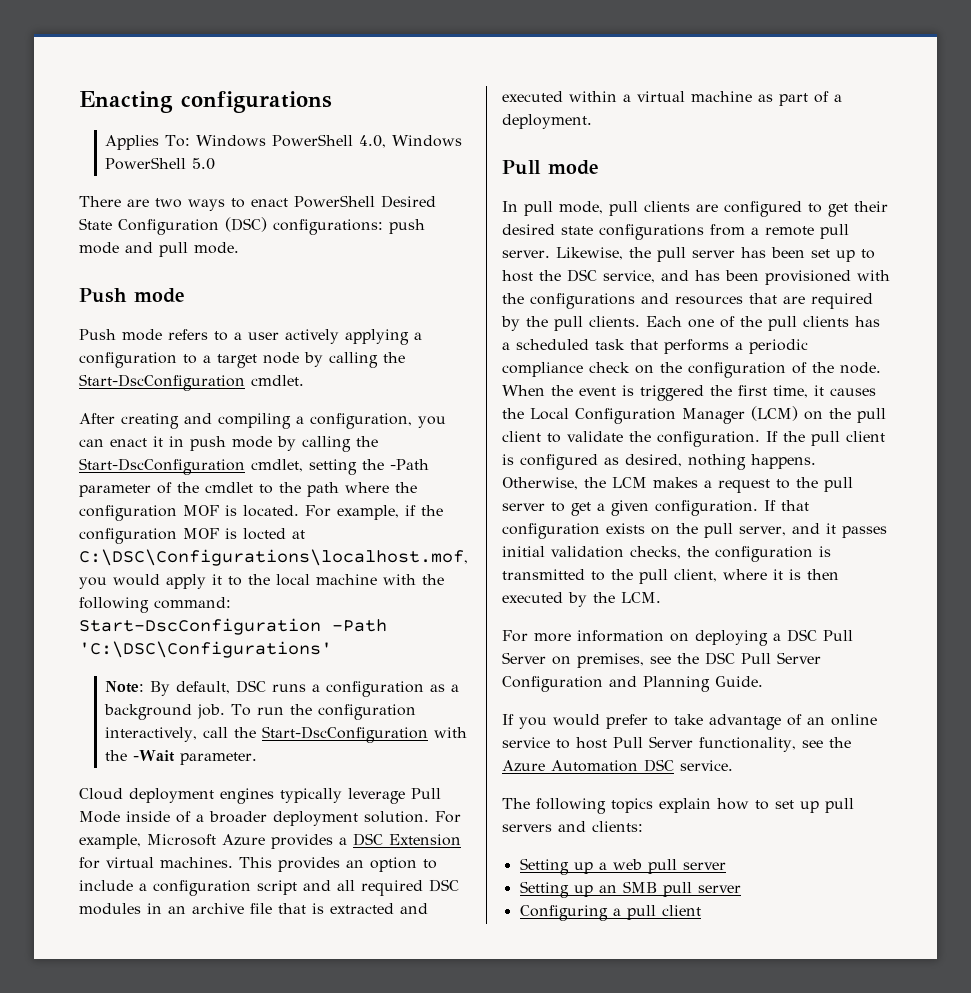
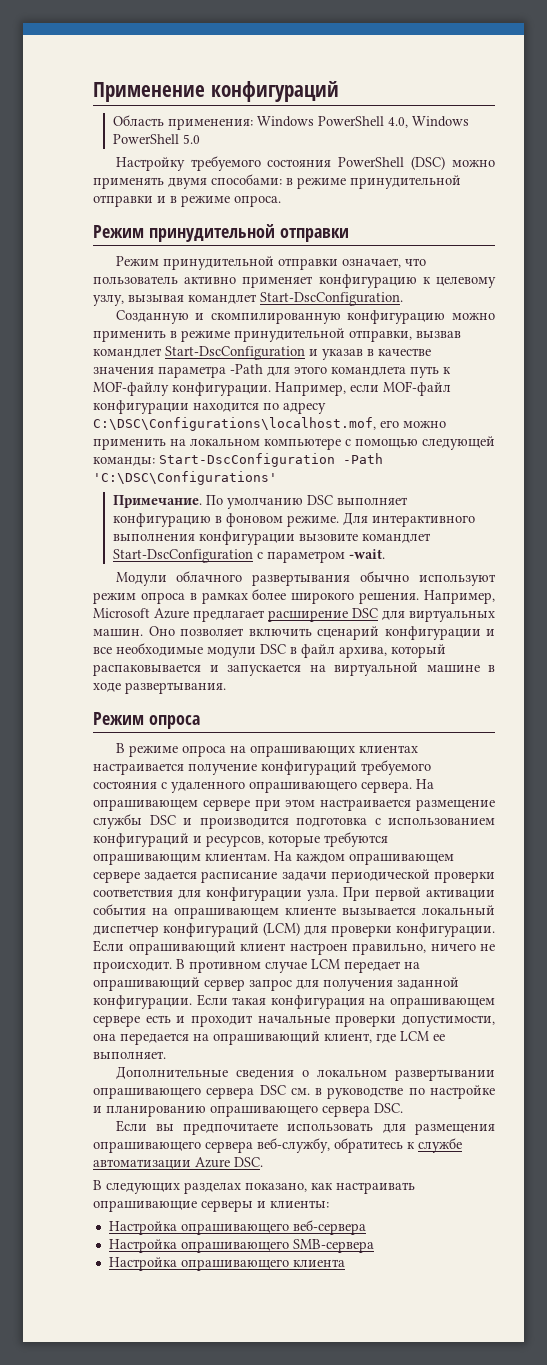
[79,91,332,113] [105,135,191,150] Enacting configurations // Applies To: -> [93,81,339,102] [112,115,253,130] Применение конфигураций // Область применения:
[79,195,436,211] [79,217,425,235] [79,242,239,257] [79,288,185,303] [79,329,422,345] [79,352,405,368] [79,374,304,391] [79,413,446,429] [79,436,378,452] [79,458,429,475] [79,482,417,497] [79,505,443,521] [79,528,305,544] [79,549,468,566] [79,574,444,589] [79,597,231,613] [79,618,387,635] [79,641,332,658] [105,680,460,697] [104,704,417,720] [105,726,468,743] [105,750,258,765] [79,788,441,804] [79,811,461,826] [79,833,461,849] [79,857,437,872] [79,879,459,896] [79,903,428,915] [502,91,842,106] [502,114,592,129] [502,160,599,175] [502,201,888,217] [502,224,849,240] [502,247,875,262] [502,269,890,285] [502,293,873,309] [501,316,880,331] [502,339,808,354] [502,362,881,378] [502,385,876,401] [502,406,886,424] [502,431,885,447] [502,454,816,470] [502,477,853,493] [502,500,809,516] [502,523,887,539] [502,546,831,562] [502,569,839,584] [502,592,661,607] [502,629,853,646] [502,652,821,668] [502,676,763,692] [502,714,877,730] [502,736,851,752] [502,759,733,772] [502,798,854,814] [502,821,643,832] [519,858,726,875] [519,881,741,898] [519,905,701,921] There are two ways to enact PowerShell Desired State Configuration (DSC) configurations: push mode and pull mode. // Push mode // Push mode refers to a user actively applying a configuration to a target node by calling the Start-DscConfiguration cmdlet. // After creating and compiling a configuration, you can enact it in push mode by calling the Start-DscConfiguration cmdlet, setting the -Path parameter of the cmdlet to the path where the configuration MOF is located. For example, if the configuration MOF is locted at C:\DSC\Configurations\localhost.mof, you would apply it to the local machine with the following command: Start-DscConfiguration -Path 'C:\DSC\Configurations' // Note: By default, DSC runs a configuration as a background job. To run the configuration interactively, call the Start-DscConfiguration with the -Wait parameter. // Cloud deployment engines typically leverage Pull Mode inside of a broader deployment solution. For example, Microsoft Azure provides a DSC Extension for virtual machines. This provides an option to include a configuration script and all required DSC modules in an archive file that is extracted and executed within a virtual machine as part of a deployment. // Pull mode // In pull mode, pull clients are configured to get their desired state configurations from a remote pull server. Likewise, the pull server has been set up to host the DSC service, and has been provisioned with the configurations and resources that are required by the pull clients. Each one of the pull clients has a scheduled task that performs a periodic compliance check on the configuration of the node. When the event is triggered the first time, it causes the Local Configuration Manager (LCM) on the pull client to validate the configuration. If the pull client is configured as desired, nothing happens. Otherwise, the LCM makes a request to the pull server to get a given configuration. If that configuration exists on the pull server, and it passes initial validation checks, the configuration is transmitted to the pull client, where it is then executed by the LCM. // For more information on deploying a DSC Pull Server on premises, see the DSC Pull Server Configuration and Planning Guide. // If you would prefer to take advantage of an online service to host Pull Server functionality, see the Azure Automation DSC service. // The following topics explain how to set up pull servers and clients: // Setting up a web pull server // Setting up an SMB pull server // Configuring a pull client -> [115,156,495,171] [93,174,461,189] [93,195,281,207] [93,224,349,242] [115,256,426,270] [93,274,496,288] [93,292,403,306] [115,310,495,324] [93,328,461,342] [93,346,431,360] [93,364,451,378] [93,381,451,396] [93,400,326,414] [93,417,446,431] [93,436,495,450] [93,453,383,467] [93,471,277,485] [112,495,408,509] [112,512,475,527] [112,531,431,545] [112,549,385,563] [115,571,496,586] [93,589,495,604] [93,608,495,622] [93,626,495,640] [93,643,446,658] [93,662,495,676] [93,682,226,694] [93,712,200,729] [115,743,418,757] [93,760,431,775] [93,779,434,793] [93,799,496,811] [93,814,495,829] [93,832,388,847] [93,851,454,865] [93,869,495,883] [93,887,495,901] [93,904,495,919] [93,922,495,937] [93,940,495,955] [93,959,420,973] [93,977,459,991] [93,994,495,1009] [93,1015,495,1027] [93,1031,445,1045] [93,1051,166,1059] [115,1066,495,1081] [93,1085,495,1099] [93,1103,403,1117] [115,1120,495,1135] [93,1138,462,1153] [93,1157,263,1169] [93,1180,415,1194] [93,1200,329,1212] [108,1220,366,1235] [108,1239,374,1253] [108,1257,345,1271] Настройку требуемого состояния PowerShell (DSC) можно применять двумя способами: в режиме принудительной отправки и в режиме опроса. // Режим принудительной отправки // Режим принудительной отправки означает, что пользователь активно применяет конфигурацию к целевому узлу, вызывая командлет Start-DscConfiguration. // Созданную и скомпилированную конфигурацию можно применить в режиме принудительной отправки, вызвав командлет Start-DscConfiguration и указав в качестве значения параметра -Path для этого командлета путь к MOF-файлу конфигурации. Например, если MOF-файл конфигурации находится по адресу C:\DSC\Configurations\localhost.mof, его можно применить на локальном компьютере с помощью следующей команды: Start-DscConfiguration -Path 'C:\DSC\Configurations' // Примечание. По умолчанию DSC выполняет конфигурацию в фоновом режиме. Для интерактивного выполнения конфигурации вызовите командлет Start-DscConfiguration с параметром -wait. // Модули облачного развертывания обычно используют режим опроса в рамках более широкого решения. Например, Microsoft Azure предлагает расширение DSC для виртуальных машин. Оно позволяет включить сценарий конфигурации и все необходимые модули DSC в файл архива, который распаковывается и запускается на виртуальной машине в ходе развертывания. // Режим опроса // В режиме опроса на опрашивающих клиентах настраивается получение конфигураций требуемого состояния с удаленного опрашивающего сервера. На опрашивающем сервере при этом настраивается размещение службы DSC и производится подготовка с использованием конфигураций и ресурсов, которые требуются опрашивающим клиентам. На каждом опрашивающем сервере задается расписание задачи периодической проверки соответствия для конфигурации узла. При первой активации события на опрашивающем клиенте вызывается локальный диспетчер конфигураций (LCM) для проверки конфигурации. Если опрашивающий клиент настроен правильно, ничего не происходит. В противном случае LCM передает на опрашивающий сервер запрос для получения заданной конфигурации. Если такая конфигурация на опрашивающем сервере есть и проходит начальные проверки допустимости, она передается на опрашивающий клиент, где LCM ее выполняет. // Дополнительные сведения о локальном развертывании опрашивающего сервера DSC см. в руководстве по настройке и планированию опрашивающего сервера DSC. // Если вы предпочитаете использовать для размещения опрашивающего сервера веб-службу, обратитесь к службе автоматизации Azure DSC. // В следующих разделах показано, как настраивать опрашивающие серверы и клиенты: // Настройка опрашивающего веб-сервера // Настройка опрашивающего SMB-сервера // Настройка опрашивающего клиента

